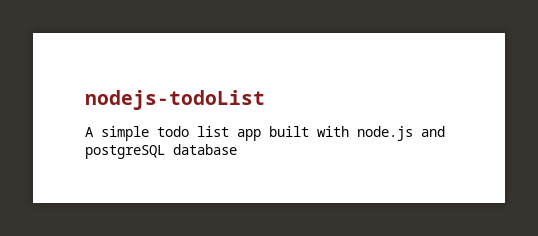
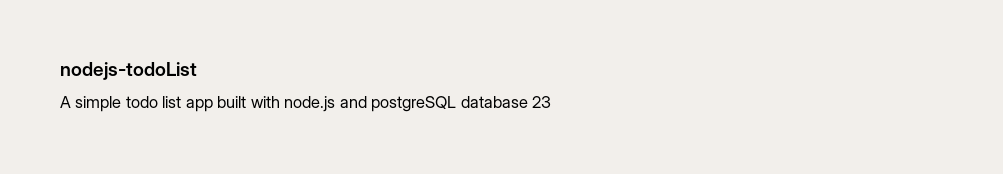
(237, 149) none -> [532,96,552,108] 23

